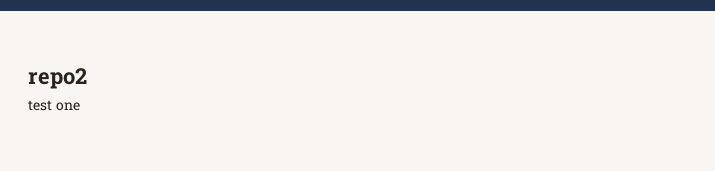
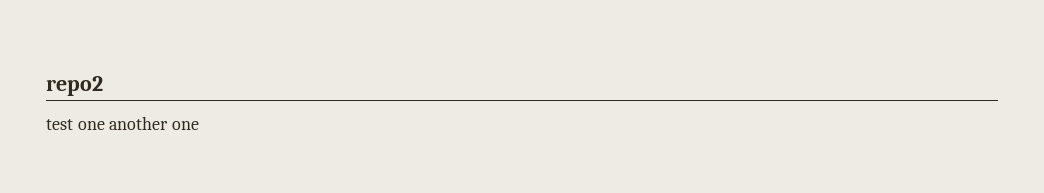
(80, 106) none -> [109,116,200,130] another one

